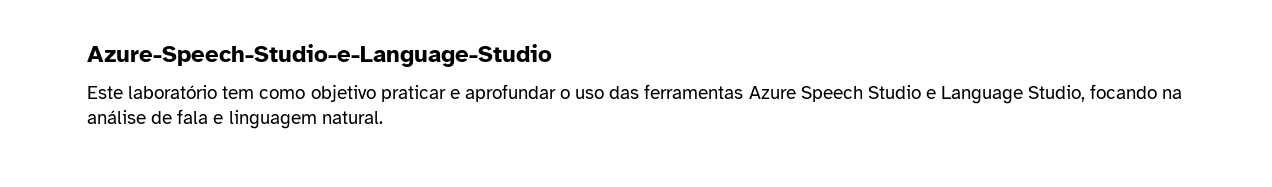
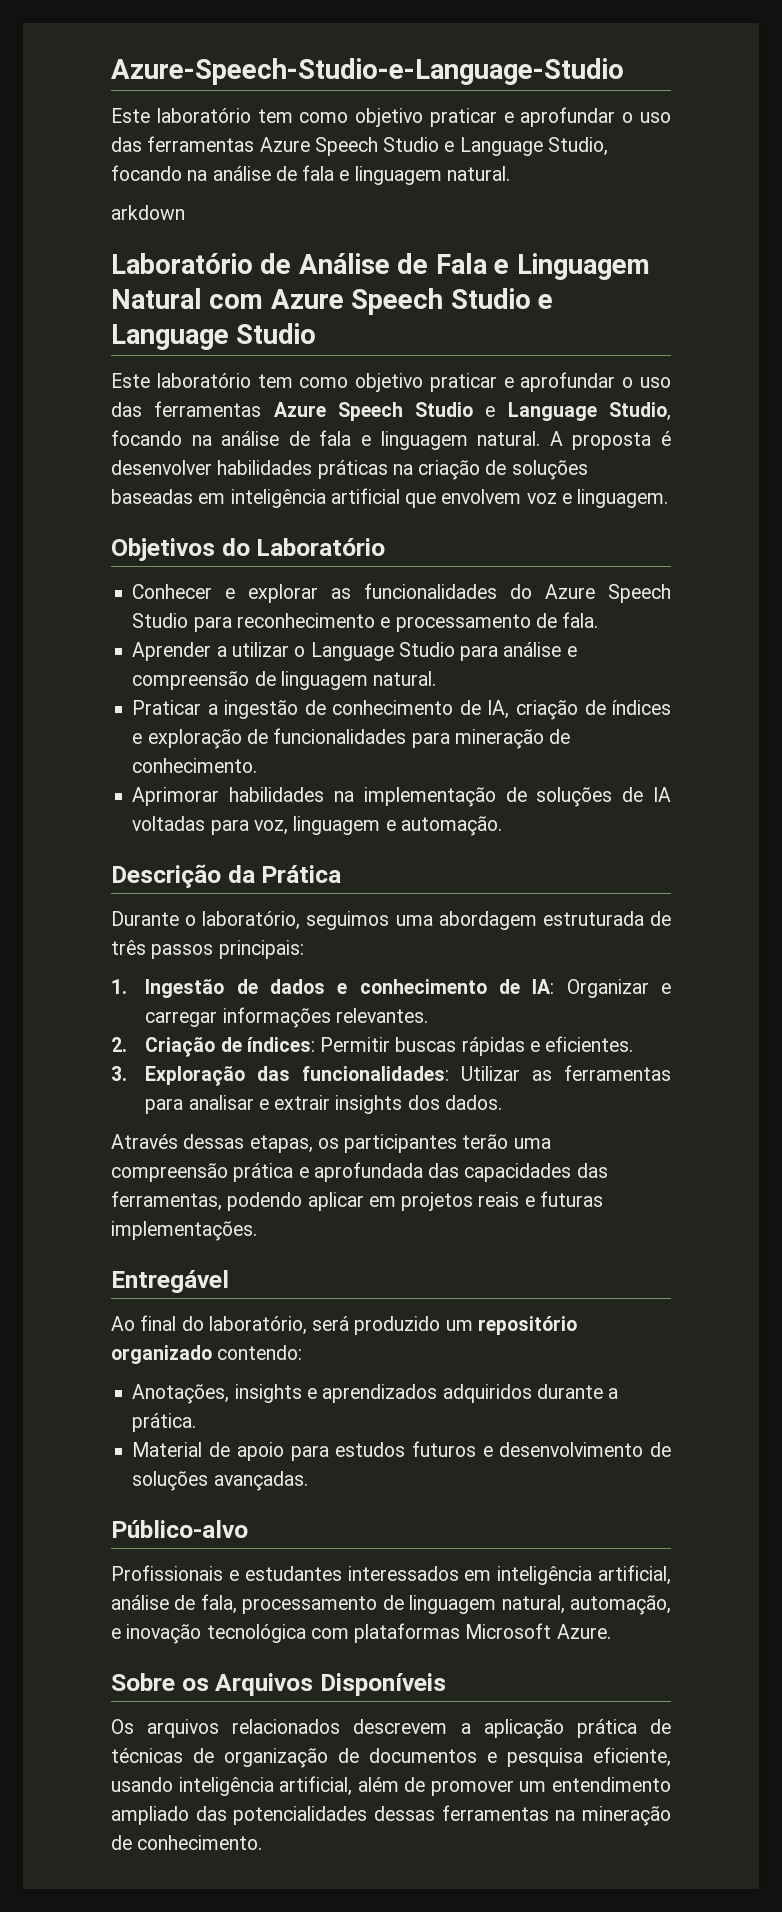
(383, 117) none -> [111,205,185,220] [111,253,650,280] [111,288,554,315] [111,323,317,350] [111,372,671,392] [111,401,671,421] [111,430,672,450] [111,460,588,480] [111,488,669,508] [111,538,386,561] [132,583,671,603] [132,612,599,632] [132,642,577,661] [132,671,437,690] [132,700,671,720] [132,728,571,749] [132,758,258,773] [132,787,671,807] [132,816,502,836] [111,864,342,888] [111,911,671,930] [111,940,304,959] [111,979,671,998] [145,1007,428,1028] [111,1036,634,1057] [111,1065,671,1086] [145,1095,502,1114] [111,1134,551,1153] [111,1162,608,1182] [111,1191,603,1211] [111,1221,257,1241] [111,1270,229,1293] [111,1315,577,1335] [111,1345,303,1364] [132,1384,619,1404] [132,1413,197,1432] [132,1441,671,1461] [132,1471,308,1491] [111,1520,248,1538] [111,1565,671,1585] [111,1594,671,1615] [111,1623,611,1644] [111,1673,446,1696] [111,1719,671,1739] [111,1747,671,1768] [111,1776,671,1796] [111,1805,671,1826] [111,1835,263,1850] // arkdown // Laboratório de Análise de Fala e Linguagem Natural com Azure Speech Studio e Language Studio // Este laboratório tem como objetivo praticar e aprofundar o uso das ferramentas Azure Speech Studio e Language Studio, focando na análise de fala e linguagem natural. A proposta é desenvolver habilidades práticas na criação de soluções baseadas em inteligência artificial que envolvem voz e linguagem. // Objetivos do Laboratório // Conhecer e explorar as funcionalidades do Azure Speech Studio para reconhecimento e processamento de fala. // Aprender a utilizar o Language Studio para análise e compreensão de linguagem natural. // Praticar a ingestão de conhecimento de IA, criação de índices e exploração de funcionalidades para mineração de conhecimento. // Aprimorar habilidades na implementação de soluções de IA voltadas para voz, linguagem e automação. // Descrição da Prática // Durante o laboratório, seguimos uma abordagem estruturada de três passos principais: // 1. Ingestão de dados e conhecimento de IA: Organizar e carregar informações relevantes. // 2. Criação de índices: Permitir buscas rápidas e eficientes. // 3. Exploração das funcionalidades: Utilizar as ferramentas para analisar e extrair insights dos dados. // Através dessas etapas, os participantes terão uma compreensão prática e aprofundada das capacidades das ferramentas, podendo aplicar em projetos reais e futuras implementações. // Entregável // Ao final do laboratório, será produzido um repositório organizado contendo: // Anotações, insights e aprendizados adquiridos durante a prática. // Material de apoio para estudos futuros e desenvolvimento de soluções avançadas. // Público-alvo // Profissionais e estudantes interessados em inteligência artificial, análise de fala, processamento de linguagem natural, automação, e inovação tecnológica com plataformas Microsoft Azure. // Sobre os Arquivos Disponíveis // Os arquivos relacionados descrevem a aplicação prática de técnicas de organização de documentos e pesquisa eficiente, usando inteligência artificial, além de promover um entendimento ampliado das potencialidades dessas ferramentas na mineração de conhecimento.

